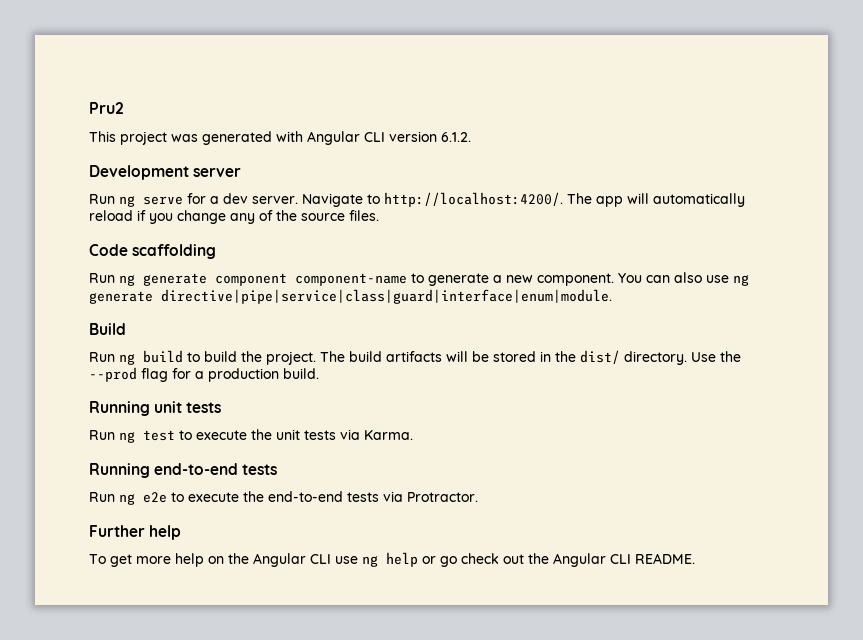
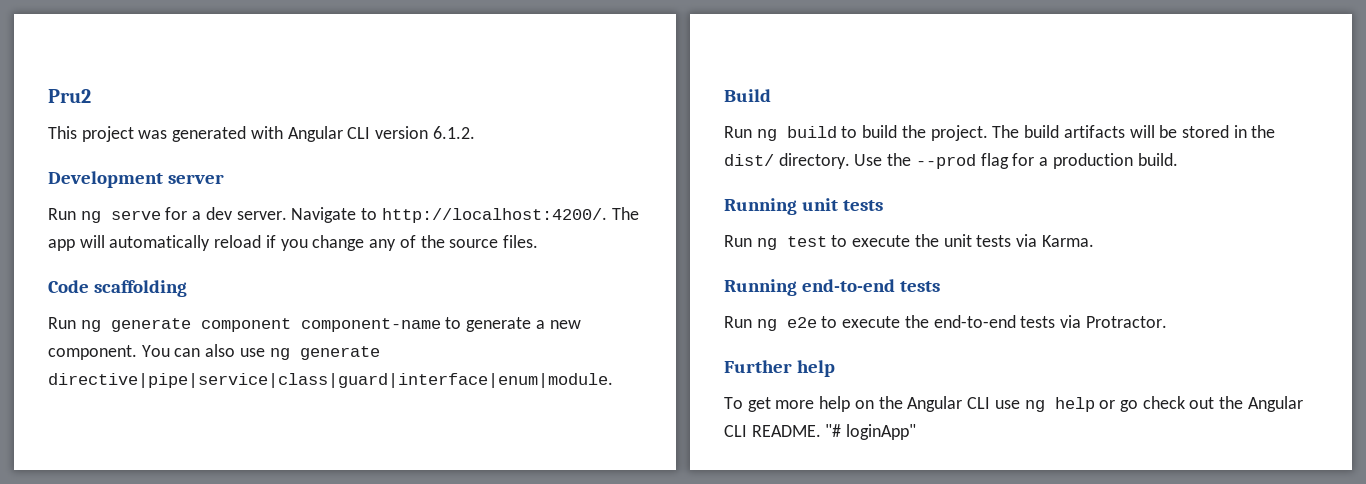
(695, 558) none -> [825,424,917,440] "# loginApp"

